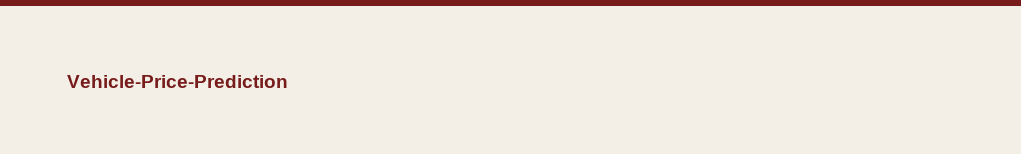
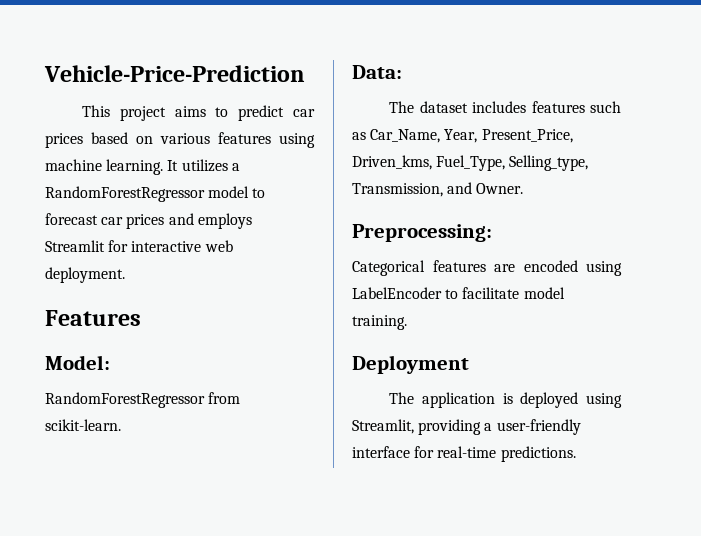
(288, 81) none -> [82,105,315,121] [45,132,315,148] [45,159,240,175] [45,186,266,202] [45,213,252,229] [45,240,233,252] [45,267,125,283] [45,310,141,326] [45,355,110,370] [45,392,241,408] [45,419,121,431] [352,65,402,79] [389,101,621,113] [352,129,573,143] [352,155,589,171] [352,182,524,197] [352,224,492,242] [352,260,622,276] [352,287,565,299] [352,315,407,330] [352,355,469,374] [389,392,622,408] [352,419,581,435] [352,446,576,462] // This project aims to predict car prices based on various features using machine learning. It utilizes a RandomForestRegressor model to forecast car prices and employs Streamlit for interactive web deployment. // Features // Model: // RandomForestRegressor from scikit-learn. // Data: // The dataset includes features such as Car_Name, Year, Present_Price, Driven_kms, Fuel_Type, Selling_type, Transmission, and Owner. // Preprocessing: // Categorical features are encoded using LabelEncoder to facilitate model training. // Deployment // The application is deployed using Streamlit, providing a user-friendly interface for real-time predictions.

